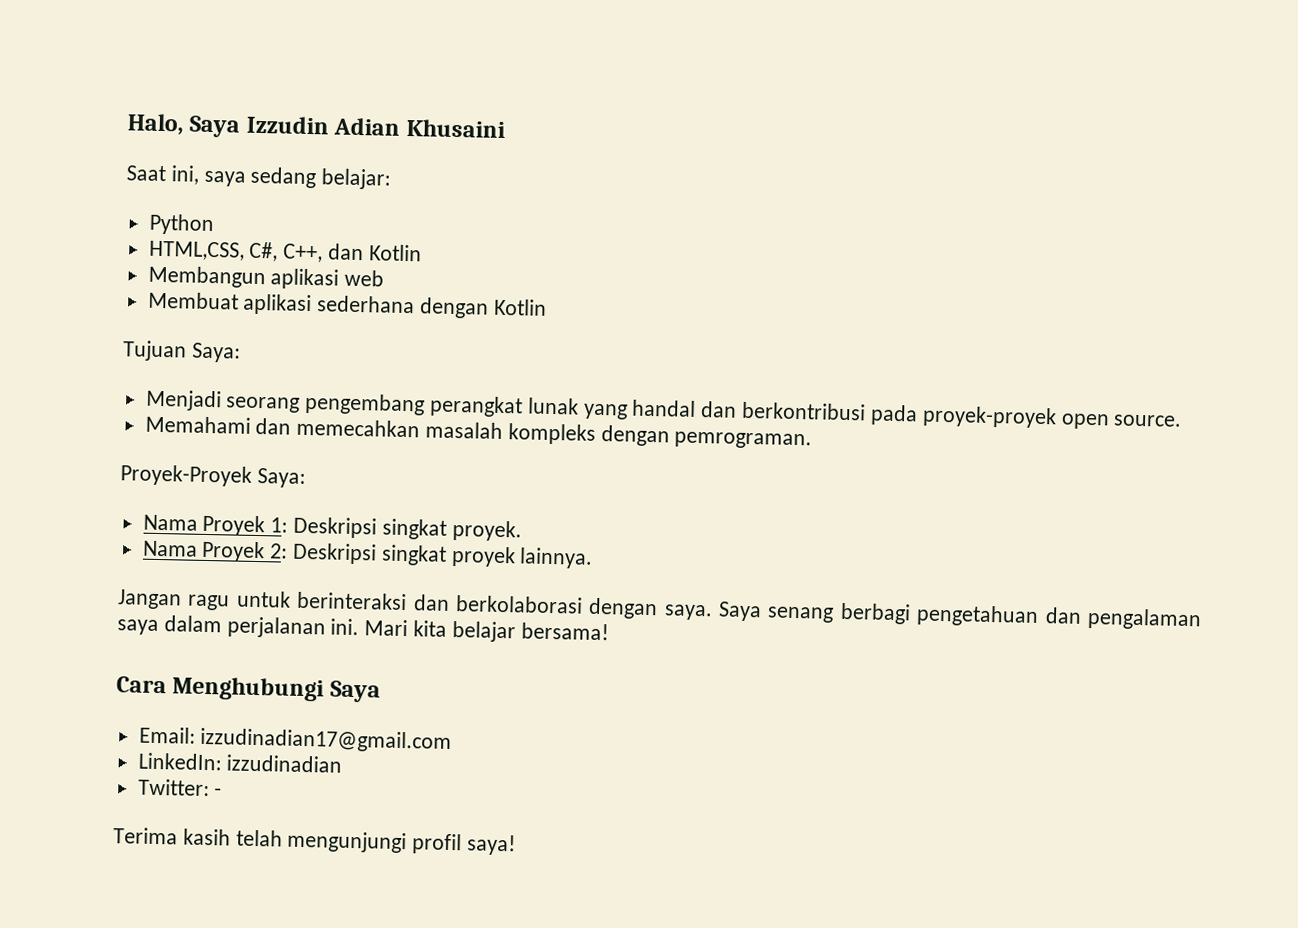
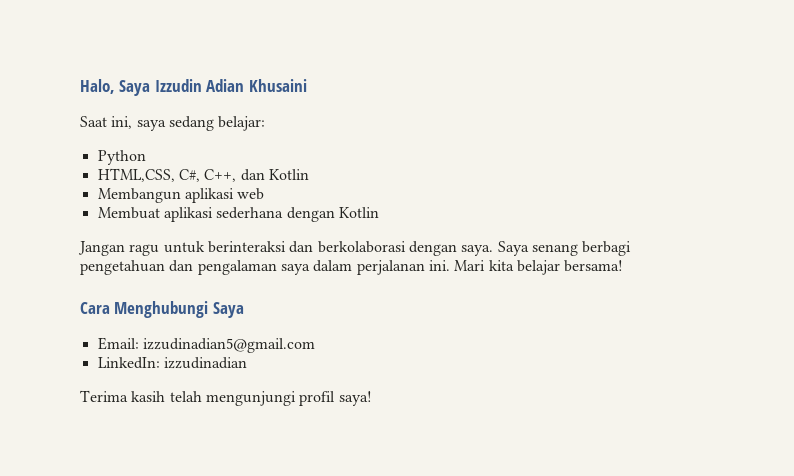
[123,340,241,363] [145,389,1183,430] [144,415,813,450] [120,464,306,488] [142,514,522,542] [142,540,594,569] // Tujuan Saya: // Menjadi seorang pengembang perangkat lunak yang handal dan berkontribusi pada proyek-proyek open source. // Memahami dan memecahkan masalah kompleks dengan pemrograman. // Proyek-Proyek Saya: // Nama Proyek 1: Deskripsi singkat proyek. // Nama Proyek 2: Deskripsi singkat proyek lainnya. -> (379, 212) none
[200,727,453,754] izzudinadian17@gmail.com -> [142,338,315,353] izzudinadian5@gmail.com
[137,778,223,797] // Twitter: - -> (247, 363) none

